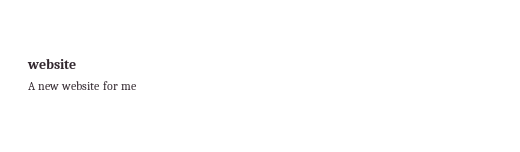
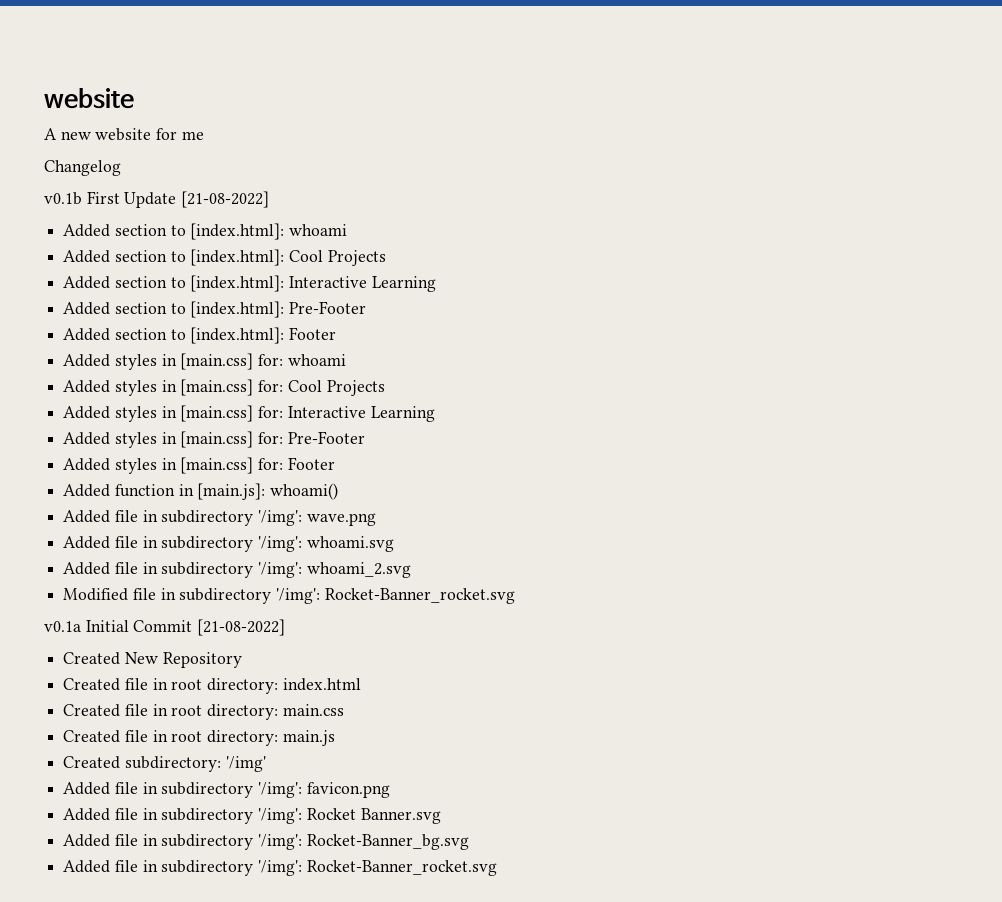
(137, 87) none -> [44,160,121,176] [44,191,270,208] [63,223,348,240] [63,249,386,266] [63,275,436,292] [63,301,367,318] [63,327,337,344] [63,353,346,370] [63,379,385,396] [63,405,435,422] [63,431,365,448] [63,457,335,474] [63,483,339,500] [63,510,376,526] [63,536,394,552] [63,562,411,578] [63,588,515,604] [44,619,286,636] [63,652,242,668] [63,678,361,694] [63,704,344,720] [63,730,335,746] [63,756,266,772] [63,782,390,798] [63,808,441,824] [63,834,469,850] [63,860,497,876] // Changelog // v0.1b First Update [21-08-2022] // Added section to [index.html]: whoami // Added section to [index.html]: Cool Projects // Added section to [index.html]: Interactive Learning // Added section to [index.html]: Pre-Footer // Added section to [index.html]: Footer // Added styles in [main.css] for: whoami // Added styles in [main.css] for: Cool Projects // Added styles in [main.css] for: Interactive Learning // Added styles in [main.css] for: Pre-Footer // Added styles in [main.css] for: Footer // Added function in [main.js]: whoami() // Added file in subdirectory '/img': wave.png // Added file in subdirectory '/img': whoami.svg // Added file in subdirectory '/img': whoami_2.svg // Modified file in subdirectory '/img': Rocket-Banner_rocket.svg // v0.1a Initial Commit [21-08-2022] // Created New Repository // Created file in root directory: index.html // Created file in root directory: main.css // Created file in root directory: main.js // Created subdirectory: '/img' // Added file in subdirectory '/img': favicon.png // Added file in subdirectory '/img': Rocket Banner.svg // Added file in subdirectory '/img': Rocket-Banner_bg.svg // Added file in subdirectory '/img': Rocket-Banner_rocket.svg

